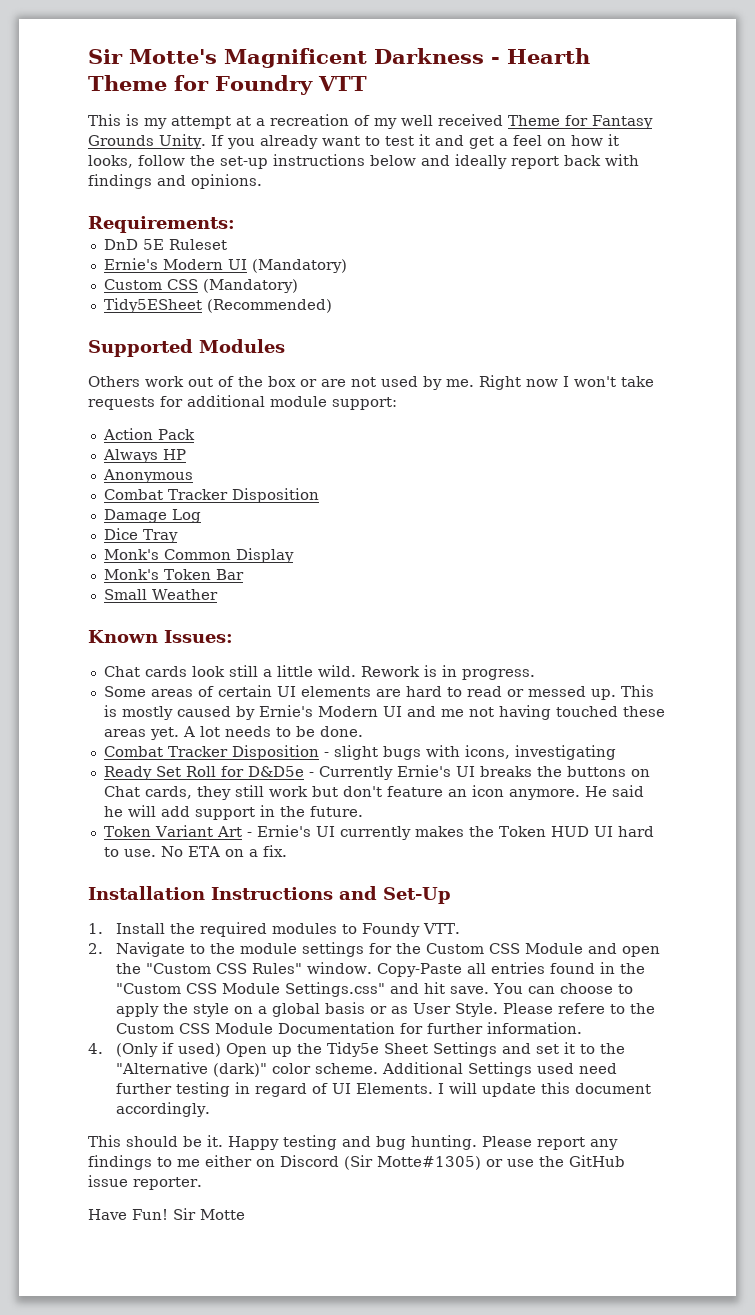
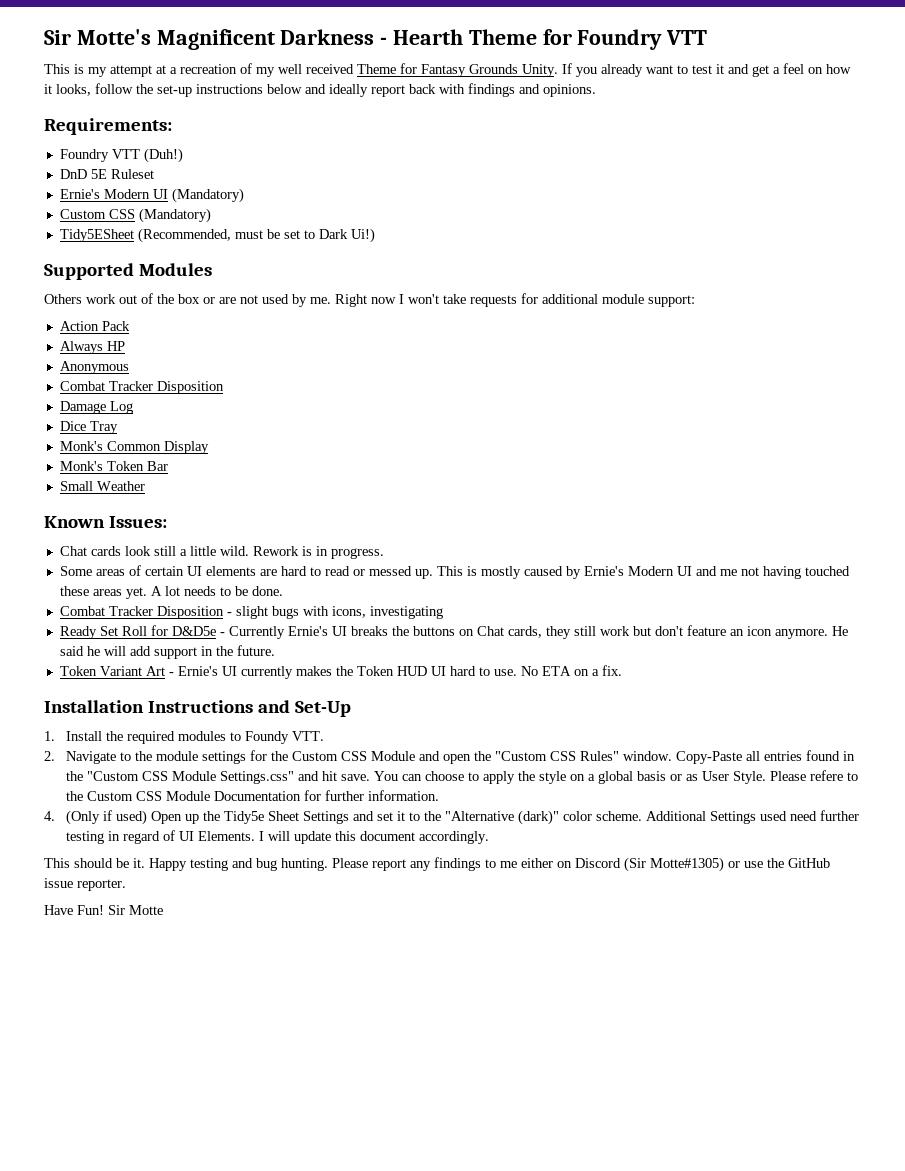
(235, 224) none -> [59,148,183,163] // Foundry VTT (Duh!)
[206,299,332,313] (Recommended) -> [137,228,375,243] (Recommended, must be set to Dark Ui!)

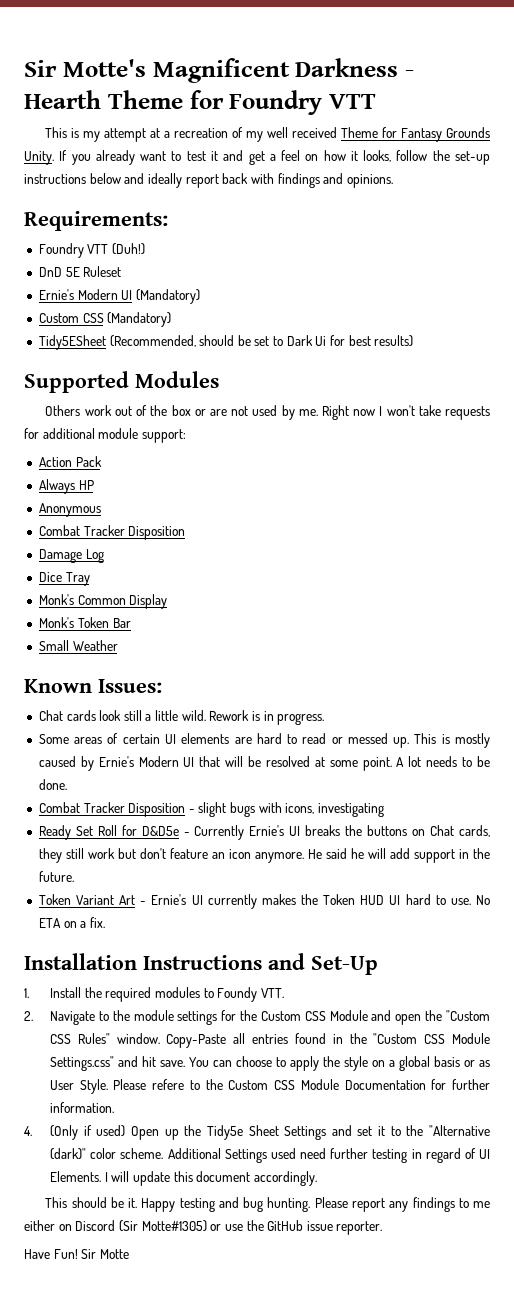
[234,230,263,239] must -> [199,335,235,346] should
[350,228,375,243] Ui!) -> [315,335,414,347] Ui for best results)
[695,566,850,579] [59,586,147,599] and me not having touched these areas yet. -> [199,756,392,771] that will be resolved at some point.

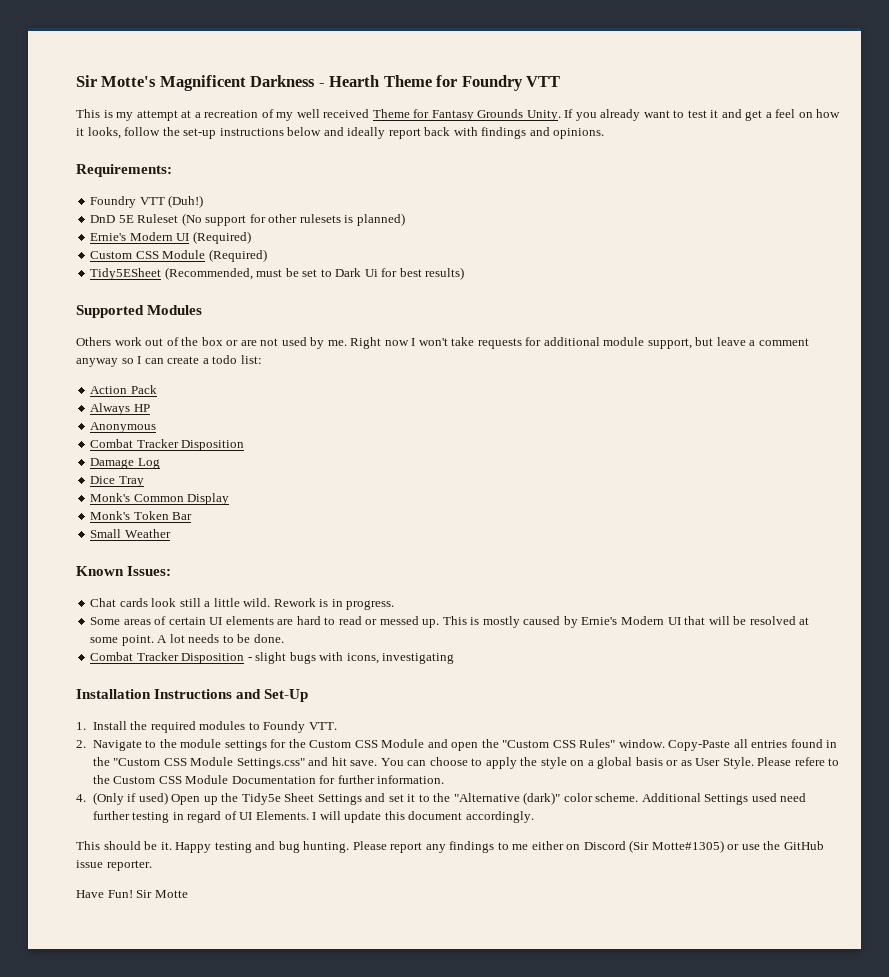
[38,289,200,304] [38,312,172,327] // Ernie's Modern UI (Mandatory) // Custom CSS (Mandatory) -> [181,213,405,226] [90,231,251,244] [90,249,267,262] (No support for other rulesets is planned) // Ernie's Modern UI (Required) // Custom CSS Module (Required)
[199,335,235,346] should -> [256,269,283,277] must
[141,429,186,443] support: -> [647,337,809,349] [76,355,262,367] support, but leave a comment anyway so I can create a todo list:
[38,825,490,840] [38,848,490,863] [38,871,74,882] [38,894,491,909] [38,917,105,928] // Ready Set Roll for D&D5e - Currently Ernie's UI breaks the buttons on Chat cards, they still work but don't feature an icon anymore. He said he will add support in the future. // Token Variant Art - Ernie's UI currently makes the Token HUD UI hard to use. No ETA on a fix. -> (455, 658) none

